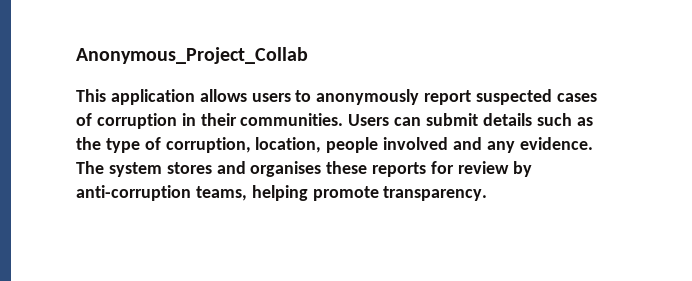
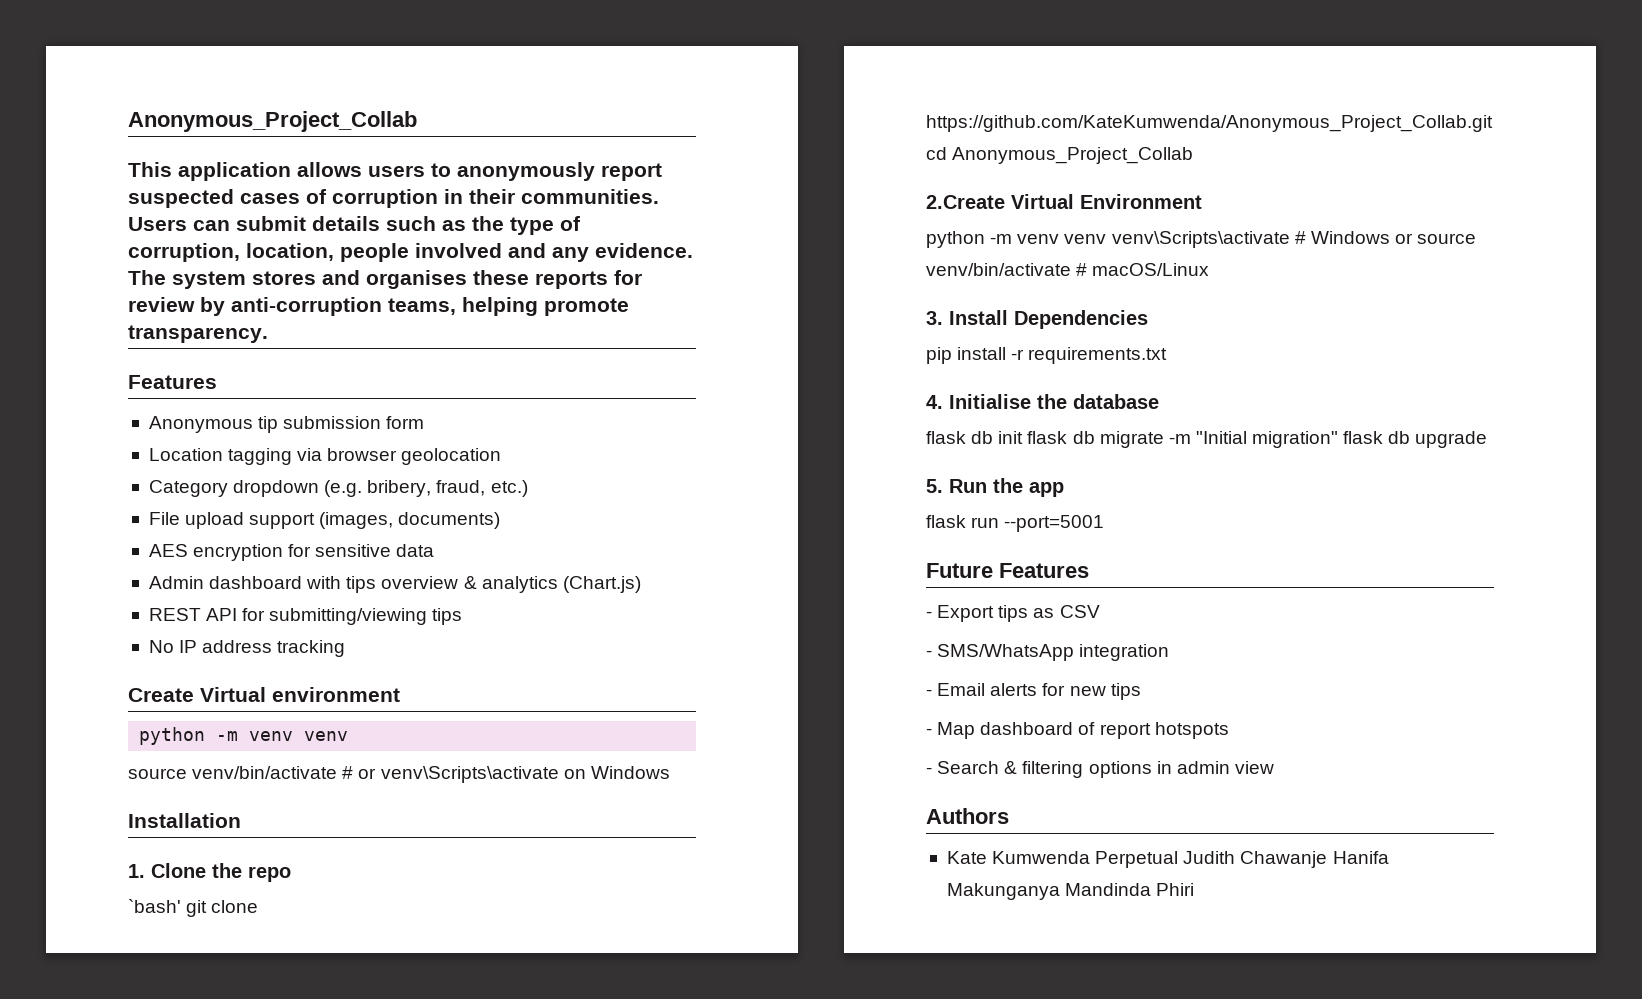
(488, 193) none -> [128,375,217,389] [148,416,425,433] [148,448,502,465] [148,480,528,497] [148,512,501,529] [148,544,435,561] [148,576,641,593] [148,608,463,625] [148,640,346,657] [128,687,400,702] [139,727,349,745] [128,766,670,783] [128,813,241,828] [128,863,291,882] [128,899,259,917] [926,115,1493,132] [926,147,1194,164] [926,194,1202,209] [926,231,1477,248] [926,263,1210,276] [926,310,1148,329] [926,347,1168,364] [926,394,1159,409] [926,431,1488,448] [926,478,1064,497] [926,515,1105,532] [926,563,1089,578] [926,605,1100,622] [926,644,1170,661] [926,683,1141,700] [926,722,1229,739] [926,761,1274,778] [926,808,1009,824] [946,851,1389,868] [946,883,1195,900] // Features // Anonymous tip submission form // Location tagging via browser geolocation // Category dropdown (e.g. bribery, fraud, etc.) // File upload support (images, documents) // AES encryption for sensitive data // Admin dashboard with tips overview & analytics (Chart.js) // REST API for submitting/viewing tips // No IP address tracking // Create Virtual environment // python -m venv venv // source venv/bin/activate # or venv\Scripts\activate on Windows // Installation // 1. Clone the repo // `bash' git clone https://github.com/KateKumwenda/Anonymous_Project_Collab.git cd Anonymous_Project_Collab // 2.Create Virtual Environment // python -m venv venv venv\Scripts\activate # Windows or source venv/bin/activate # macOS/Linux // 3. Install Dependencies // pip install -r requirements.txt // 4. Initialise the database // flask db init flask db migrate -m "Initial migration" flask db upgrade // 5. Run the app // flask run --port=5001 // Future Features // - Export tips as CSV // - SMS/WhatsApp integration // - Email alerts for new tips // - Map dashboard of report hotspots // - Search & filtering options in admin view // Authors // Kate Kumwenda Perpetual Judith Chawanje Hanifa Makunganya Mandinda Phiri

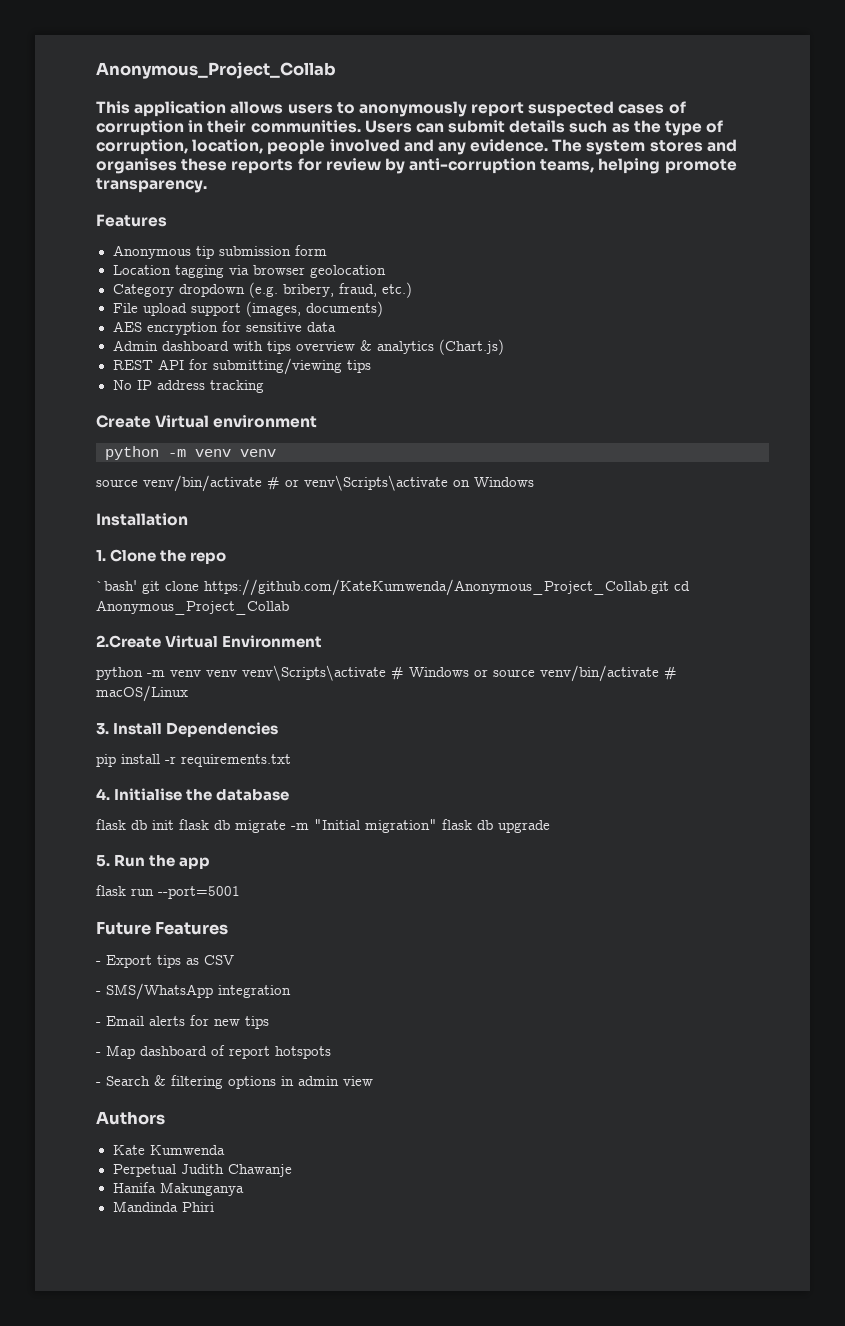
(1091, 857) none -> (225, 1150) //
(1328, 859) none -> (292, 1170) //
(1060, 891) none -> (244, 1189) //

